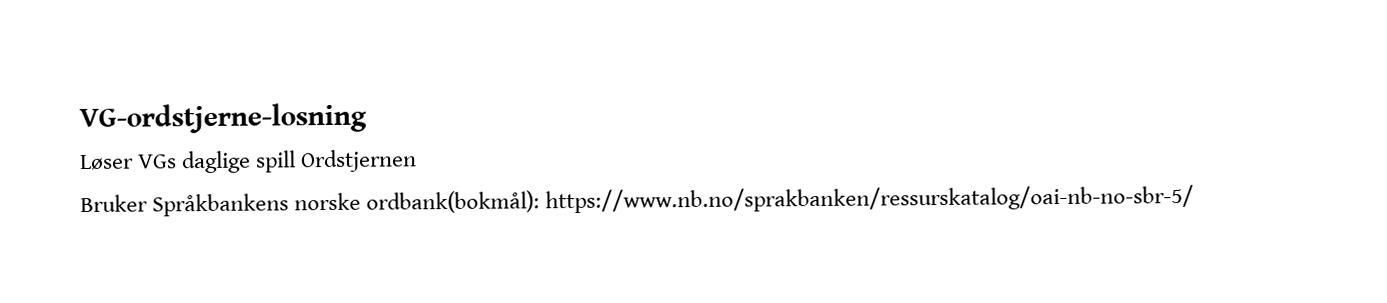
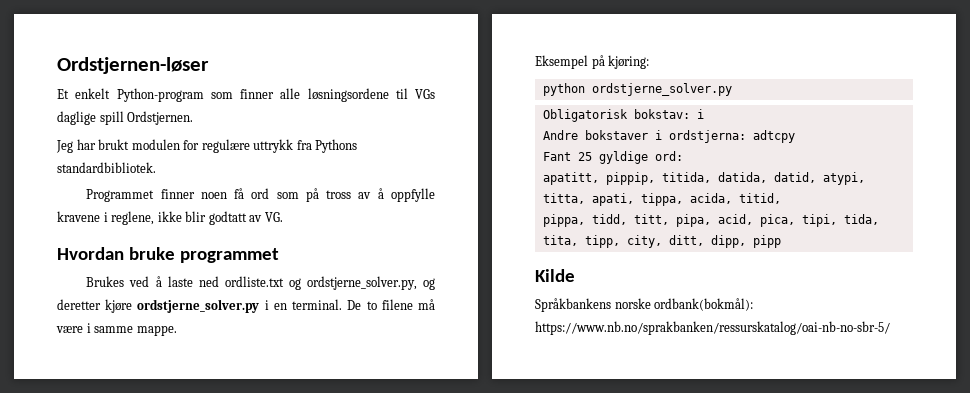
[79,102,367,135] [80,149,418,174] [80,194,148,213] VG-ordstjerne-losning // Løser VGs daglige spill Ordstjernen // Bruker -> [57,57,209,74] [57,88,435,102] [57,111,194,125] [56,139,358,153] [57,162,156,173] [86,188,435,202] [57,211,283,225] [57,247,279,263] [86,276,436,290] [57,299,436,313] [56,323,177,336] [535,55,650,69] [542,83,732,96] [542,109,704,122] [542,130,795,143] [542,151,683,164] [542,172,865,185] [542,193,781,206] [542,214,879,227] [542,235,781,248] [535,269,575,282] Ordstjernen-løser // Et enkelt Python-program som finner alle løsningsordene til VGs daglige spill Ordstjernen. // Jeg har brukt modulen for regulære uttrykk fra Pythons standardbibliotek. // Programmet finner noen få ord som på tross av å oppfylle kravene i reglene, ikke blir godtatt av VG. // Hvordan bruke programmet // Brukes ved å laste ned ordliste.txt og ordstjerne_solver.py, og deretter kjøre ordstjerne_solver.py i en terminal. De to filene må være i samme mappe. // Eksempel på kjøring: // python ordstjerne_solver.py // Obligatorisk bokstav: i // Andre bokstaver i ordstjerna: adtcpy // Fant 25 gyldige ord: // apatitt, pippip, titida, datida, datid, atypi, titta, apati, tippa, acida, titid, // pippa, tidd, titt, pipa, acid, pica, tipi, tida, tita, tipp, city, ditt, dipp, pipp // Kilde //

